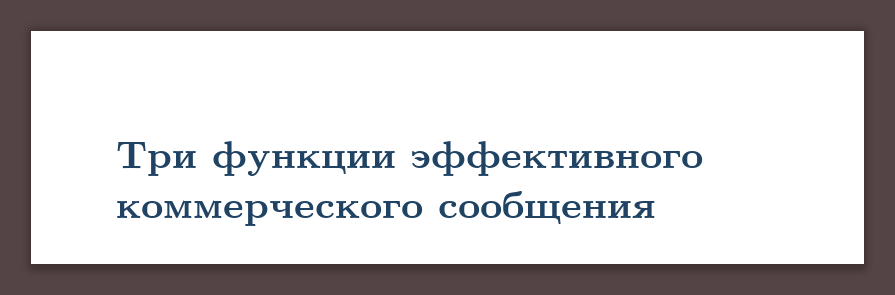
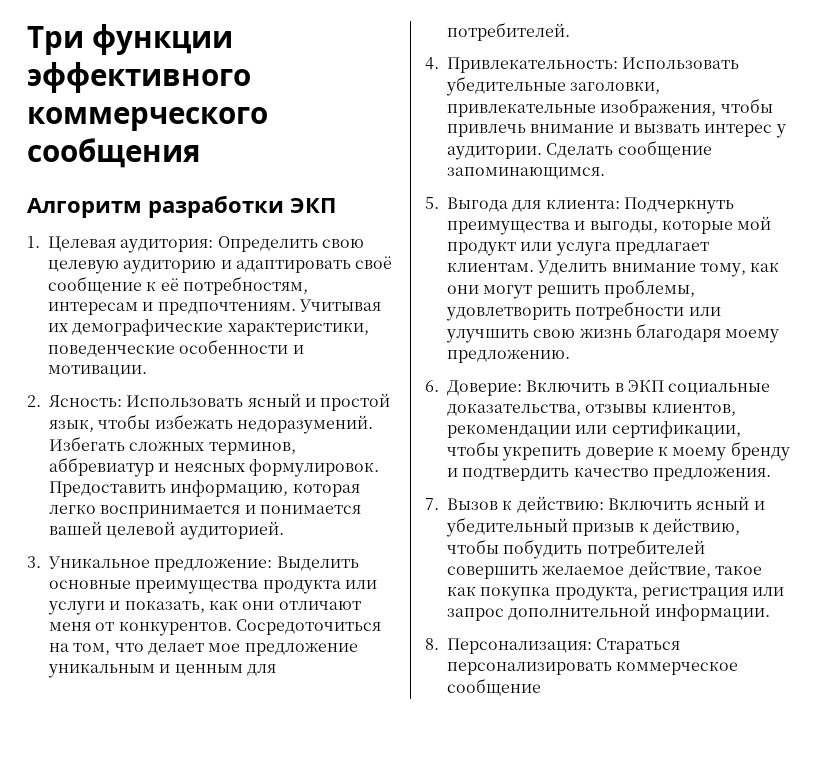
(656, 207) none -> [27,195,336,218] [27,236,364,253] [48,256,393,274] [48,276,308,295] [48,299,381,315] [48,319,369,336] [48,339,304,357] [48,365,147,377] [27,393,391,411] [49,414,373,434] [49,436,296,455] [49,457,379,477] [49,480,360,497] [49,504,361,518] [49,521,284,540] [27,556,359,572] [49,579,377,594] [48,600,361,615] [49,619,381,636] [49,642,358,656] [48,663,276,678] [447,22,570,41] [425,57,740,73] [446,76,661,96] [447,98,773,117] [447,124,786,138] [447,140,712,160] [447,167,605,179] [425,197,734,214] [447,216,772,235] [447,241,709,256] [447,260,780,277] [447,279,695,299] [446,301,721,321] [446,323,780,343] [447,349,570,363] [425,380,771,396] [447,403,736,416] [447,421,741,438] [447,441,790,461] [447,467,771,481] [425,496,765,513] [446,517,740,537] [447,539,705,559] [447,561,762,579] [447,586,785,601] [447,603,770,621] [425,638,681,654] [447,661,739,675] [447,678,541,696] // Алгоритм разработки ЭКП // 1. Целевая аудитория: Определить свою целевую аудиторию и адаптировать своё сообщение к её потребностям, интересам и предпочтениям. Учитывая их демографические характеристики, поведенческие особенности и мотивации. // 2. Ясность: Использовать ясный и простой язык, чтобы избежать недоразумений. Избегать сложных терминов, аббревиатур и неясных формулировок. Предоставить информацию, которая легко воспринимается и понимается вашей целевой аудиторией. // 3. Уникальное предложение: Выделить основные преимущества продукта или услуги и показать, как они отличают меня от конкурентов. Сосредоточиться на том, что делает мое предложение уникальным и ценным для потребителей. // 4. Привлекательность: Использовать убедительные заголовки, привлекательные изображения, чтобы привлечь внимание и вызвать интерес у аудитории. Сделать сообщение запоминающимся. // 5. Выгода для клиента: Подчеркнуть преимущества и выгоды, которые мой продукт или услуга предлагает клиентам. Уделить внимание тому, как они могут решить проблемы, удовлетворить потребности или улучшить свою жизнь благодаря моему предложению. // 6. Доверие: Включить в ЭКП социальные доказательства, отзывы клиентов, рекомендации или сертификации, чтобы укрепить доверие к моему бренду и подтвердить качество предложения. // 7. Вызов к действию: Включить ясный и убедительный призыв к действию, чтобы побудить потребителей совершить желаемое действие, такое как покупка продукта, регистрация или запрос дополнительной информации. // 8. Персонализация: Стараться персонализировать коммерческое сообщение

